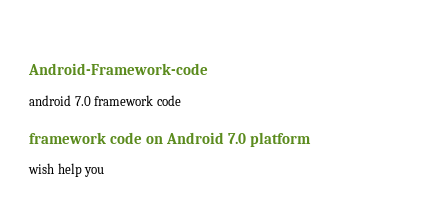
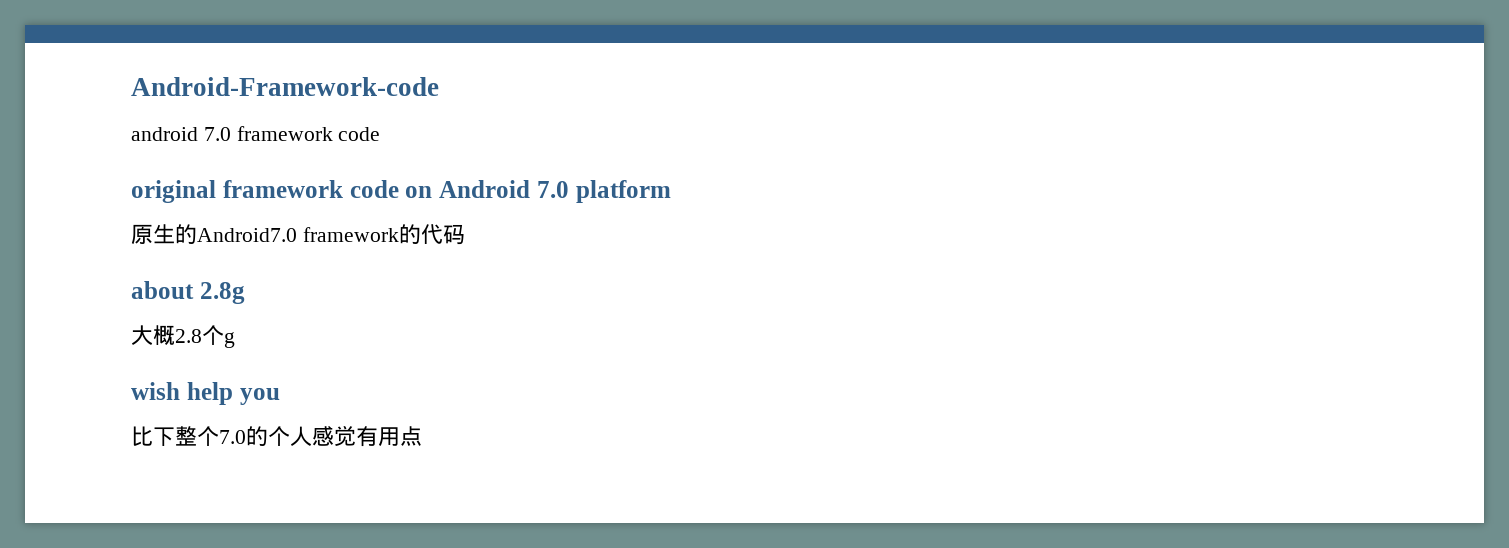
(181, 100) none -> [131,180,216,203] original
[28,163,105,177] wish help you -> [131,224,465,245] [131,281,245,304] [131,325,235,348] [131,382,280,405] [131,426,422,447] 原生的Android7.0 framework的代码 // about 2.8g // 大概2.8个g // wish help you // 比下整个7.0的个人感觉有用点

